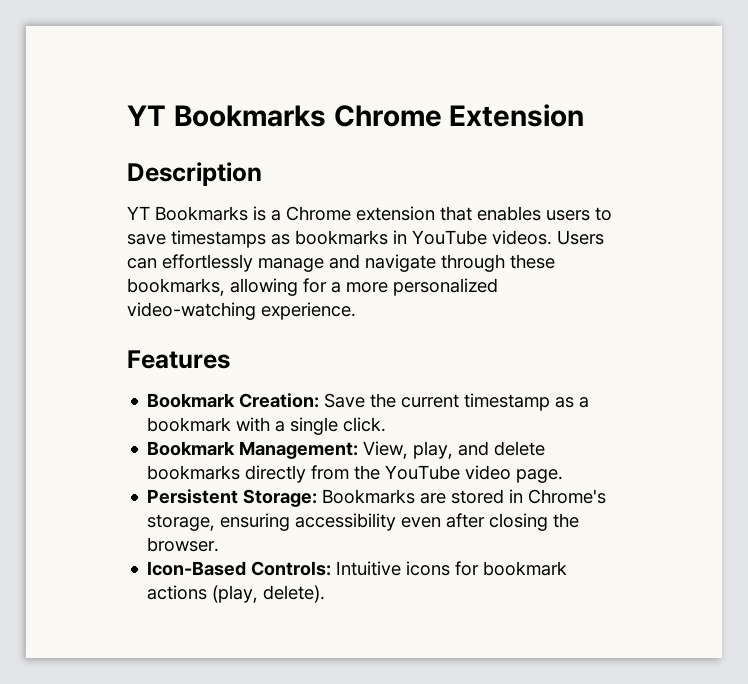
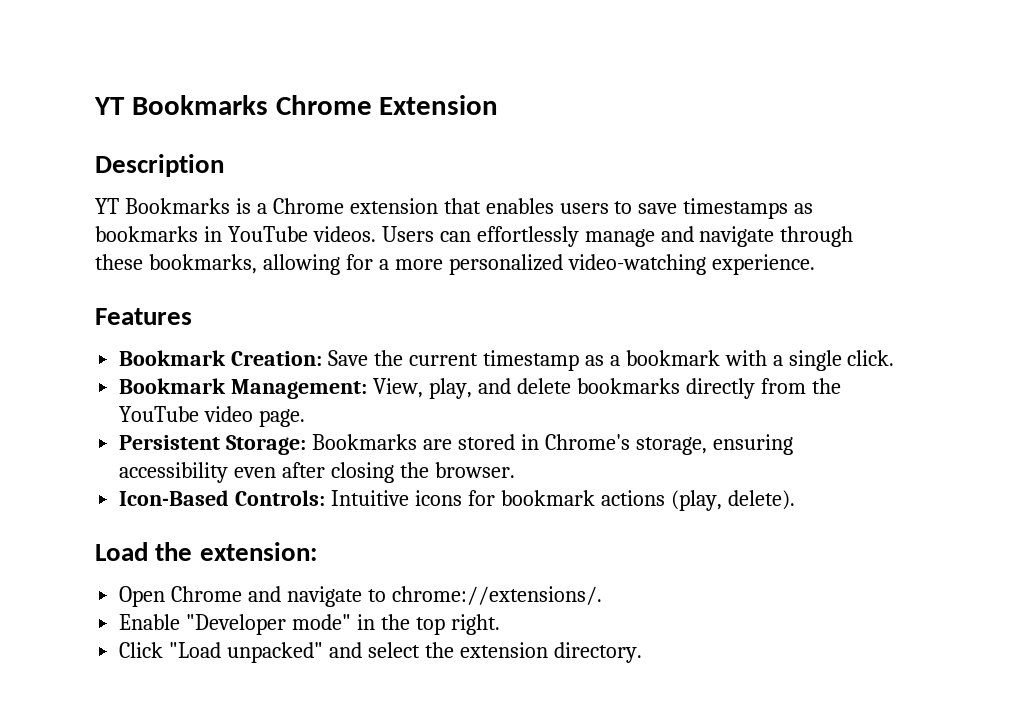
(326, 594) none -> [95,542,317,561] [119,586,602,607] [119,614,500,635] [119,642,642,663] // Load the extension: // Open Chrome and navigate to chrome://extensions/. // Enable "Developer mode" in the top right. // Click "Load unpacked" and select the extension directory.

